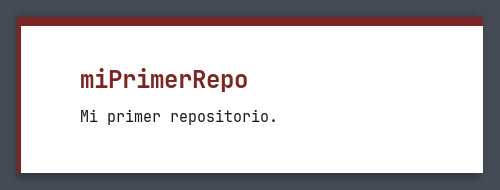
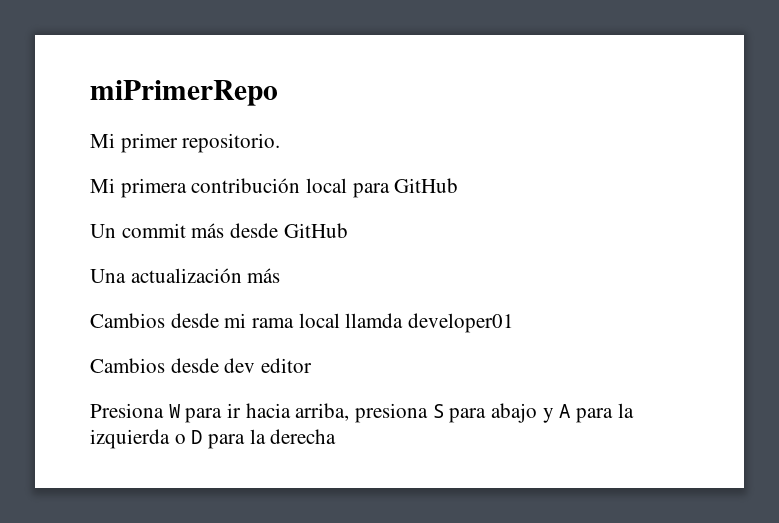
(278, 117) none -> [90,178,459,198] [90,223,348,238] [90,268,281,283] [90,313,515,333] [90,358,313,373] [90,403,634,423] [90,429,337,449] // Mi primera contribución local para GitHub // Un commit más desde GitHub // Una actualización más // Cambios desde mi rama local llamda developer01 // Cambios desde dev editor // Presiona W para ir hacia arriba, presiona S para abajo y A para la izquierda o D para la derecha

